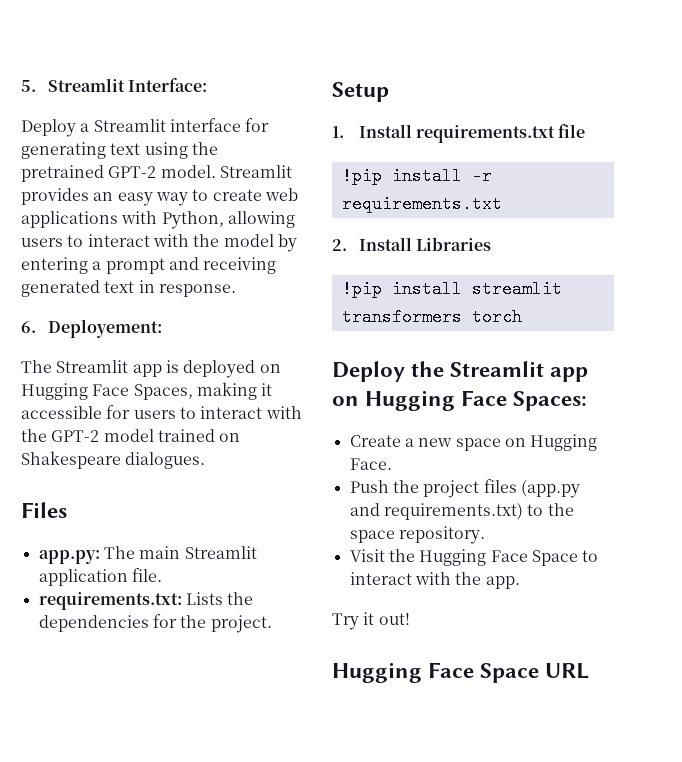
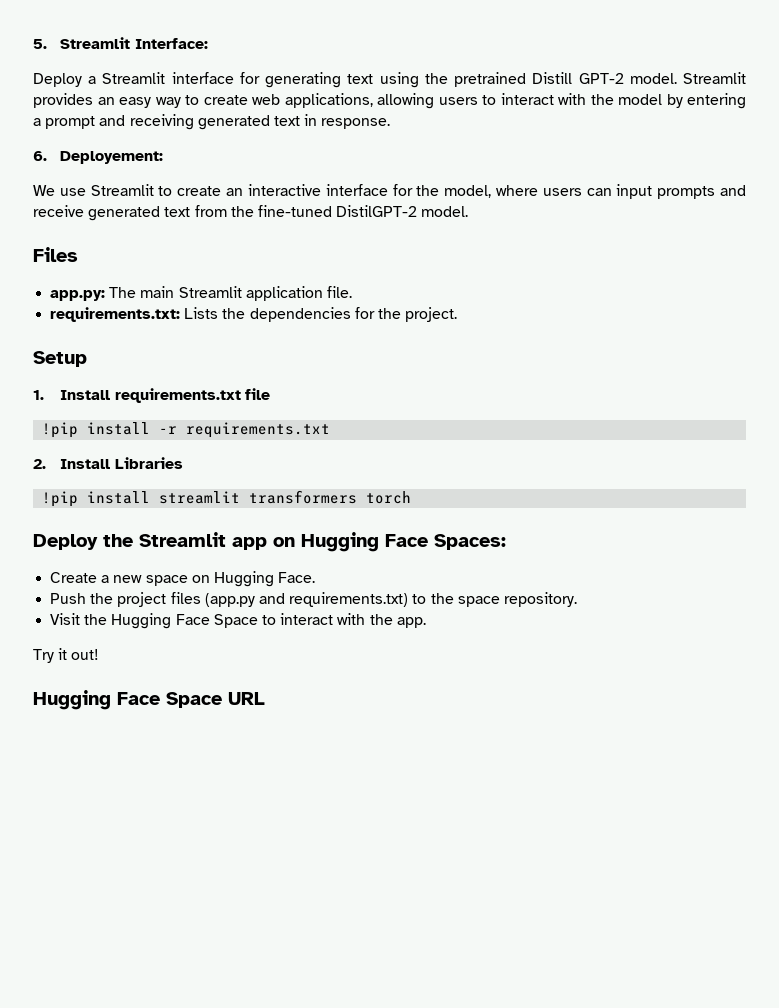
(104, 173) none -> [532,72,573,84] Distill
[21,211,224,229] applications with Python, -> [284,93,373,108] applications,
[21,360,281,378] [21,382,273,400] [21,405,302,419] [21,429,241,442] [21,451,206,469] The Streamlit app is deployed on Hugging Face Spaces, making it accessible for users to interact with the GPT-2 model trained on Shakespeare dialogues. -> [33,184,746,199] [33,205,469,221] We use Streamlit to create an interactive interface for the model, where users can input prompts and receive generated text from the fine-tuned DistilGPT-2 model.

